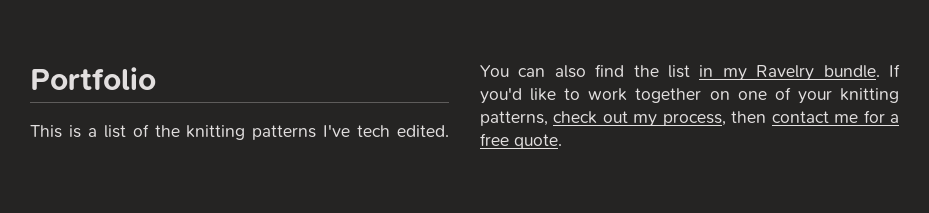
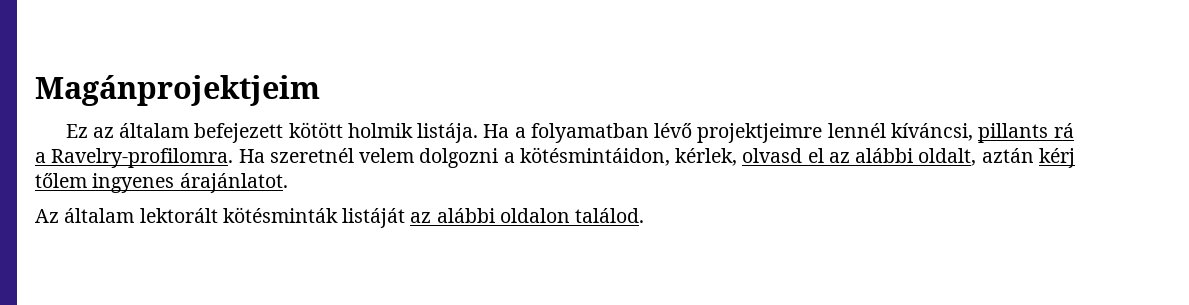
[30,67,156,90] [30,124,449,140] [480,64,900,81] [480,87,899,104] [480,110,900,127] [480,133,562,149] Portfolio // This is a list of the knitting patterns I've tech edited. You can also find the list in my Ravelry bundle. If you'd like to work together on one of your knitting patterns, check out my process, then contact me for a free quote. -> [35,75,320,106] [65,122,1074,143] [35,147,1075,168] [35,173,288,193] [35,207,645,228] Magánprojektjeim // Ez az általam befejezett kötött holmik listája. Ha a folyamatban lévő projektjeimre lennél kíváncsi, pillants rá a Ravelry-profilomra. Ha szeretnél velem dolgozni a kötésmintáidon, kérlek, olvasd el az alábbi oldalt, aztán kérj tőlem ingyenes árajánlatot. // Az általam lektorált kötésminták listáját az alábbi oldalon találod.

